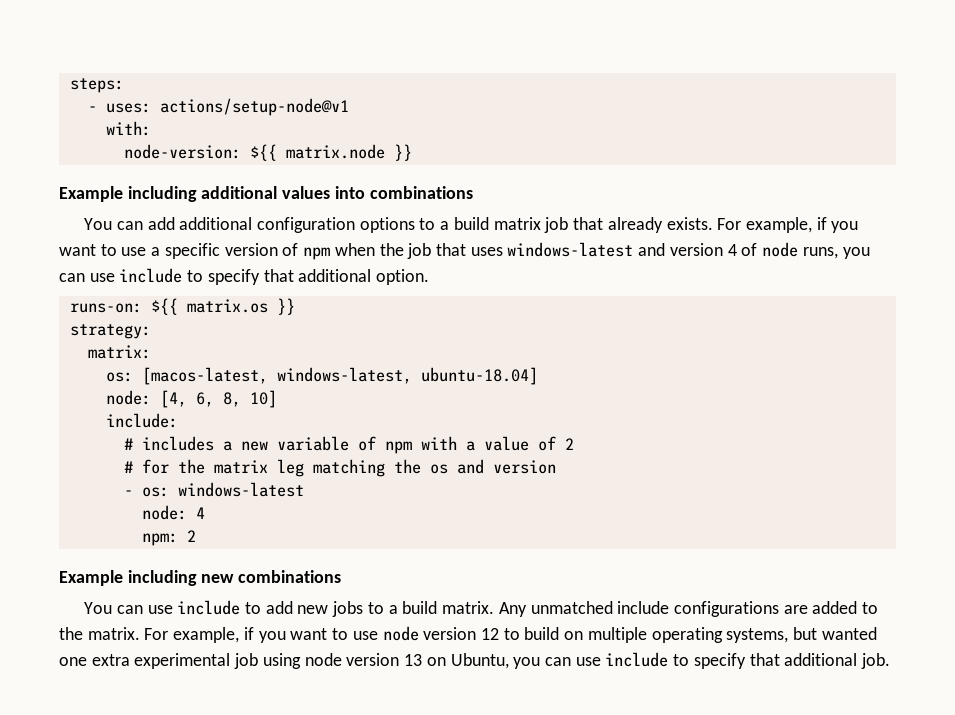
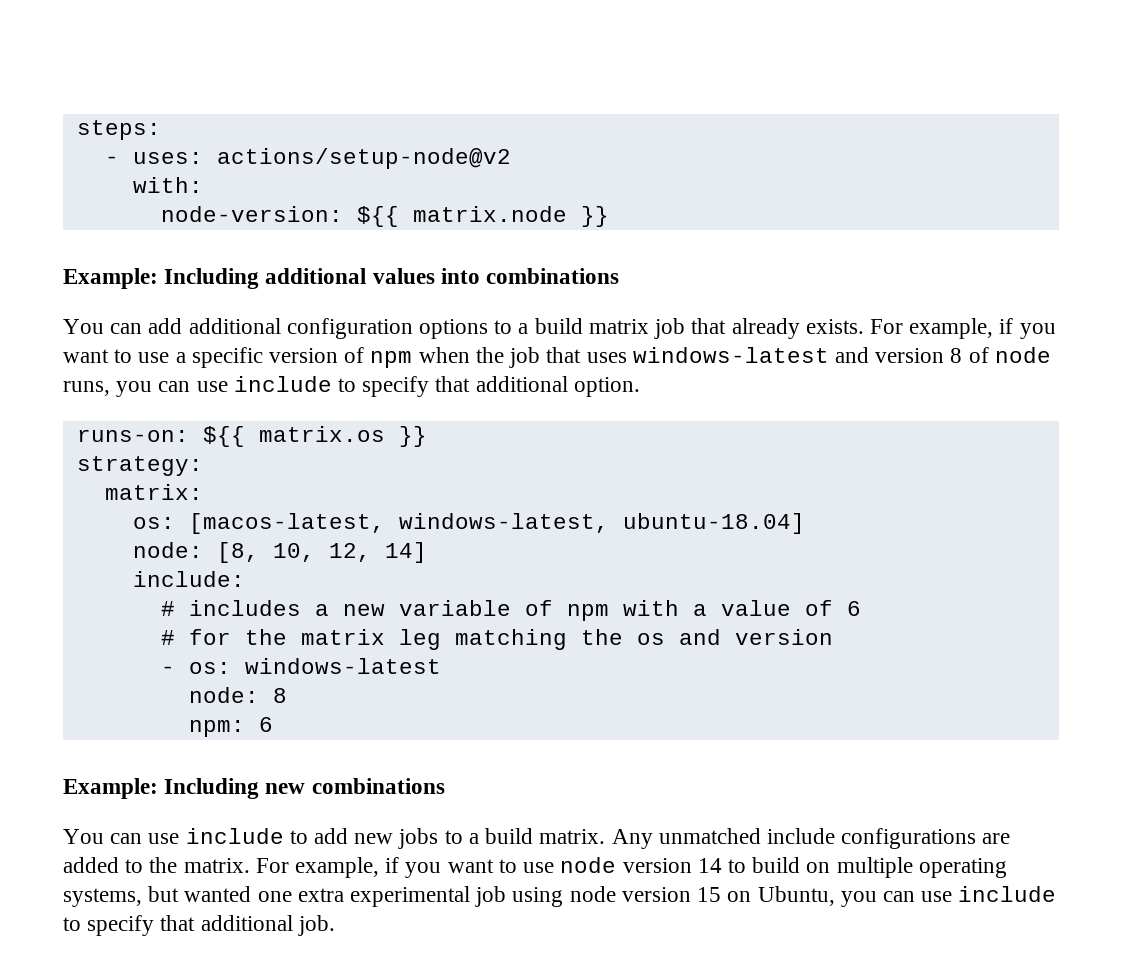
[159,98,349,116] actions/setup-node@v1 -> [216,148,511,169] actions/setup-node@v2
[59,186,197,202] Example including -> [63,268,260,289] Example: Including
[727,244,737,256] 4 -> [950,348,963,363] 8
[159,390,277,408] [4, 6, 8, 10] -> [216,542,427,563] [8, 10, 12, 14]
[564,438,574,450] 2 -> [846,601,861,616] 6
[195,507,205,519] 4 -> [272,688,287,703] 8
[186,530,196,542] [59,570,197,586] 2 // Example including -> [258,717,273,732] [63,778,260,799] 6 // Example: Including
[480,628,499,640] 12 -> [697,858,722,873] 14
[404,654,423,666] 13 -> [697,887,722,902] 15

